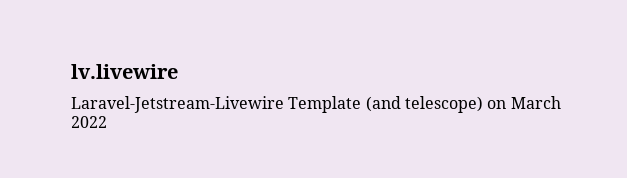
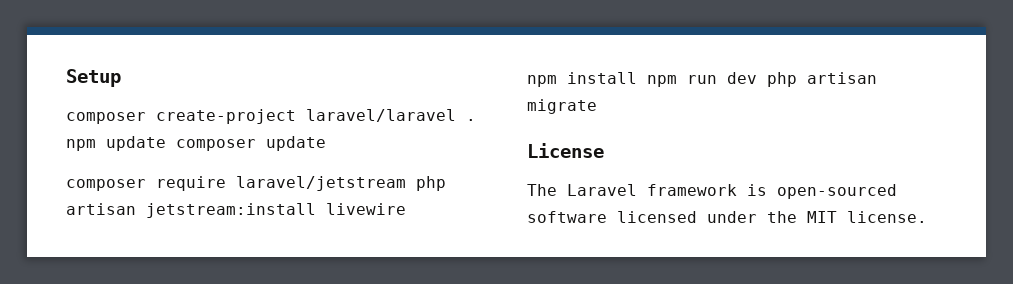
[71,64,178,79] [71,96,561,113] [71,116,107,128] lv.livewire // Laravel-Jetstream-Livewire Template (and telescope) on March 2022 -> [66,69,121,87] [66,109,476,124] [66,136,326,151] [66,176,446,191] [66,203,406,218] [527,72,877,87] [527,99,597,114] [527,143,604,158] [527,184,897,199] [527,211,927,223] Setup // composer create-project laravel/laravel . npm update composer update // composer require laravel/jetstream php artisan jetstream:install livewire // npm install npm run dev php artisan migrate // License // The Laravel framework is open-sourced software licensed under the MIT license.

